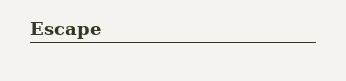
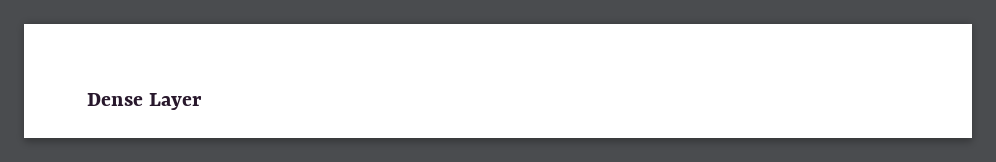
[30,22,101,39] Escape -> [87,93,203,110] Dense Layer

